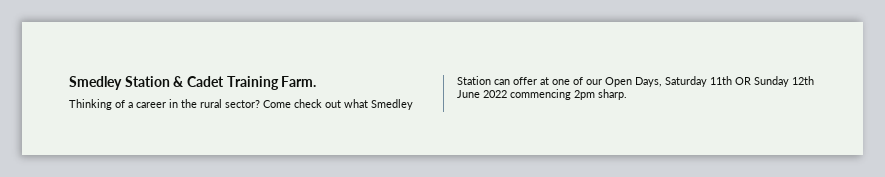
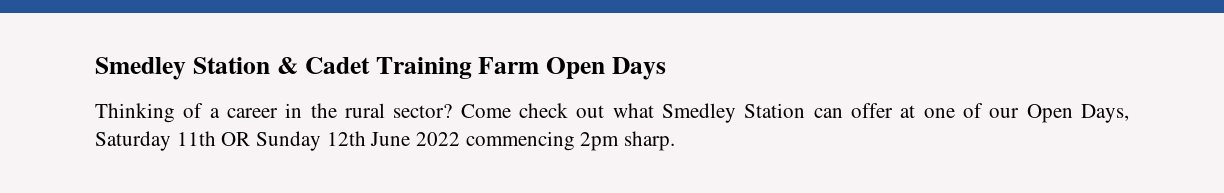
[281,76,317,87] Farm. -> [478,57,667,80] Farm Open Days

